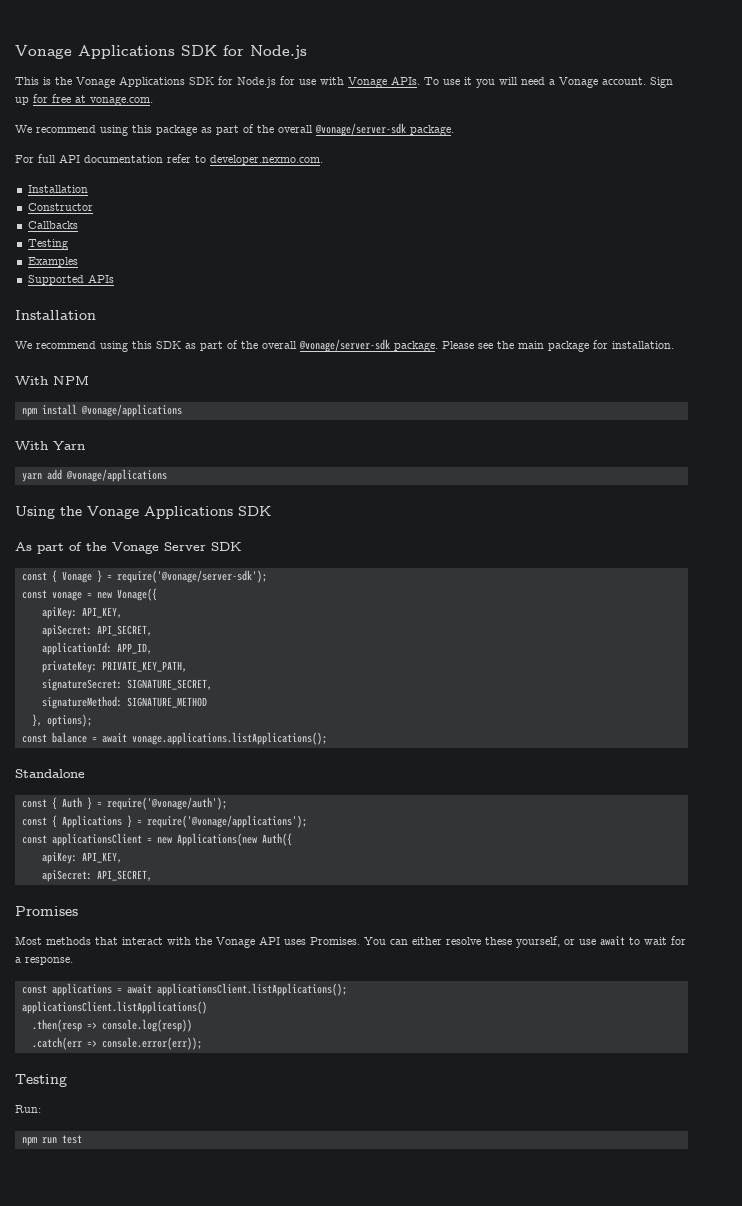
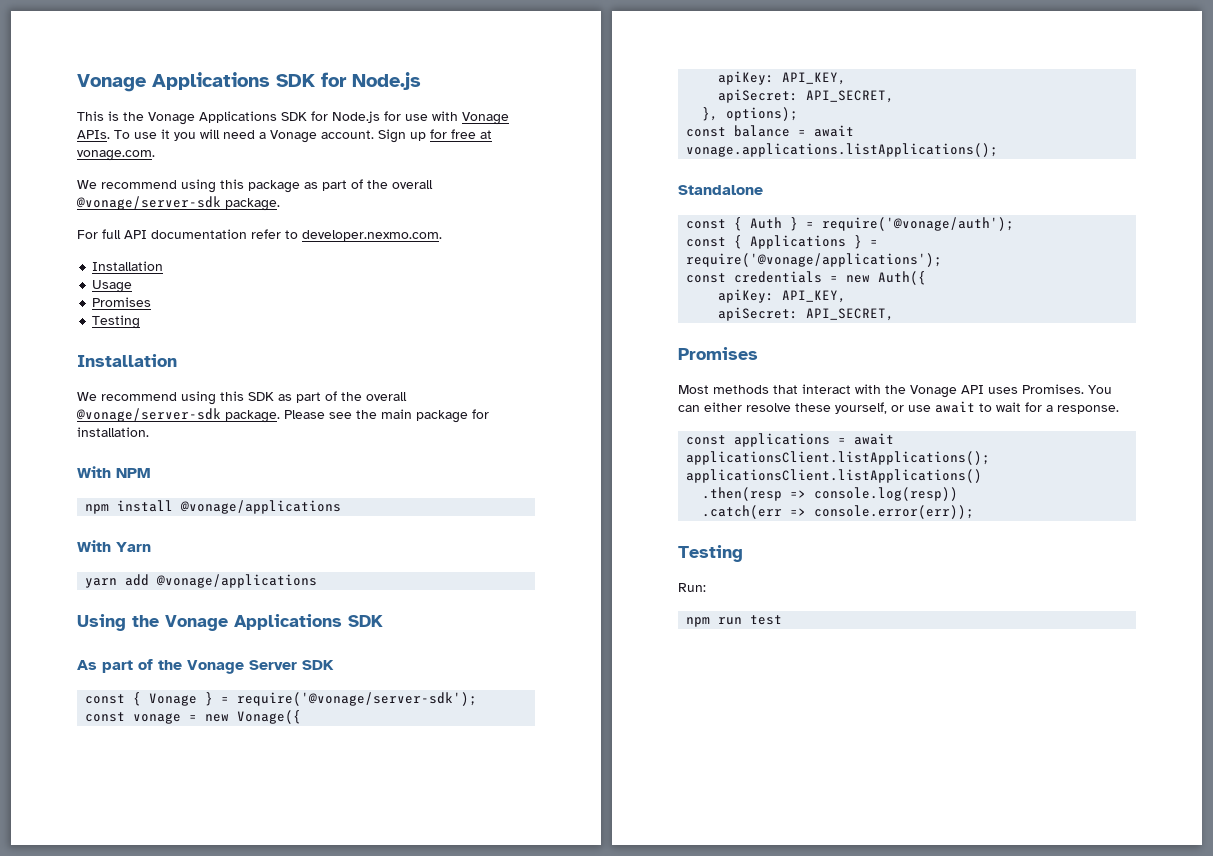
[27,203,93,211] [27,221,78,229] [27,239,68,250] [27,257,78,267] [27,274,114,285] Constructor // Callbacks // Testing // Examples // Supported APIs -> [92,280,133,293] [92,297,152,307] [92,315,141,329] Usage // Promises // Testing
[41,642,152,655] [41,661,187,673] [41,679,212,691] [41,696,207,709] // applicationId: APP_ID, // privateKey: PRIVATE_KEY_PATH, // signatureSecret: SIGNATURE_SECRET, // signatureMethod: SIGNATURE_METHOD -> (895, 96) none
[51,833,257,846] applicationsClient = new Applications(new -> [734,271,871,283] credentials = new

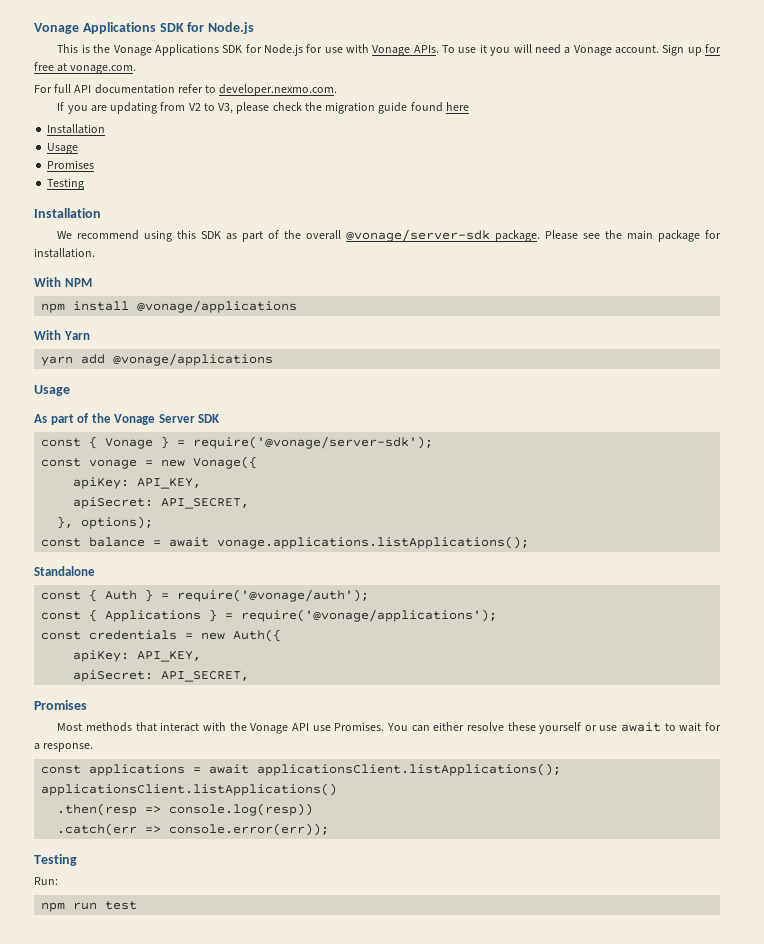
[77,179,433,193] [76,196,280,211] // We recommend using this package as part of the overall @vonage/server-sdk package. -> (137, 69) none
(442, 235) none -> [57,102,469,114] // If you are updating from V2 to V3, please check the migration guide found here
[77,614,383,631] Using the Vonage Applications SDK -> [34,385,70,396] Usage
[988,387,1018,394] uses -> [312,725,331,731] use
[835,402,887,414] yourself, -> [539,722,582,734] yourself

